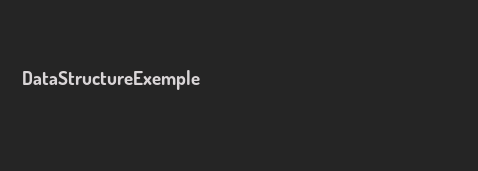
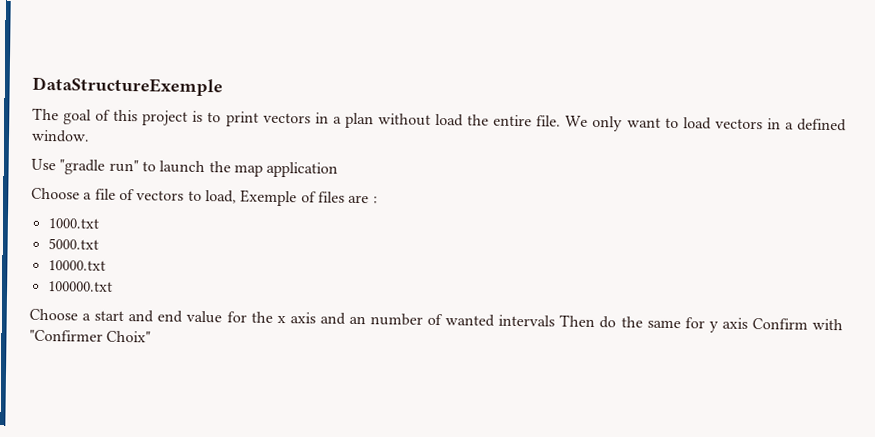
(200, 80) none -> [32,107,848,132] [31,129,90,143] [31,158,339,178] [31,187,378,207] [47,218,99,229] [47,238,99,250] [47,260,106,271] [47,281,113,292] [29,308,844,333] [29,329,152,343] // The goal of this project is to print vectors in a plan without load the entire file. We only want to load vectors in a defined window. // Use "gradle run" to launch the map application // Choose a file of vectors to load, Exemple of files are : // 1000.txt // 5000.txt // 10000.txt // 100000.txt // Choose a start and end value for the x axis and an number of wanted intervals Then do the same for y axis Confirm with "Confirmer Choix"

